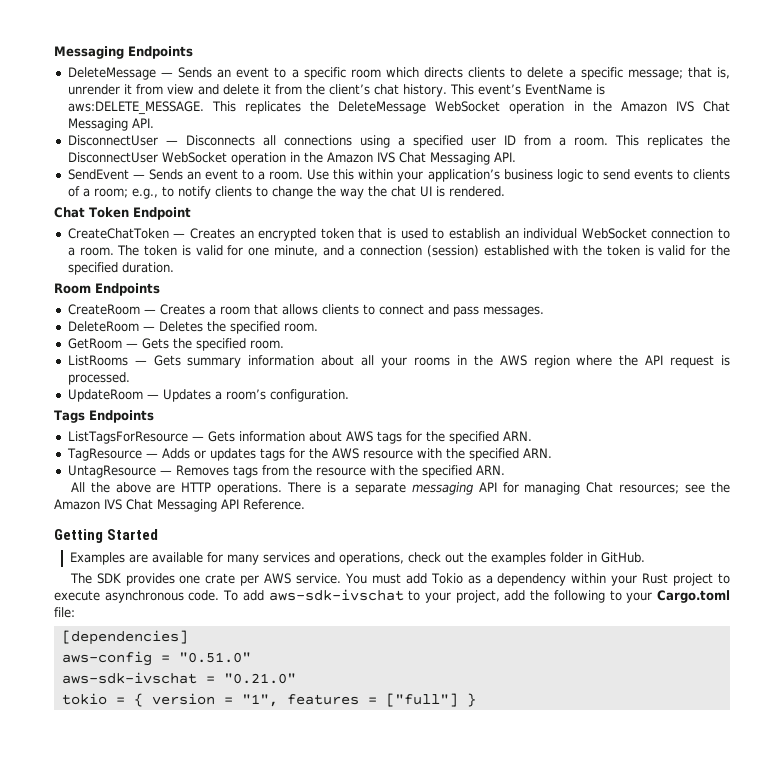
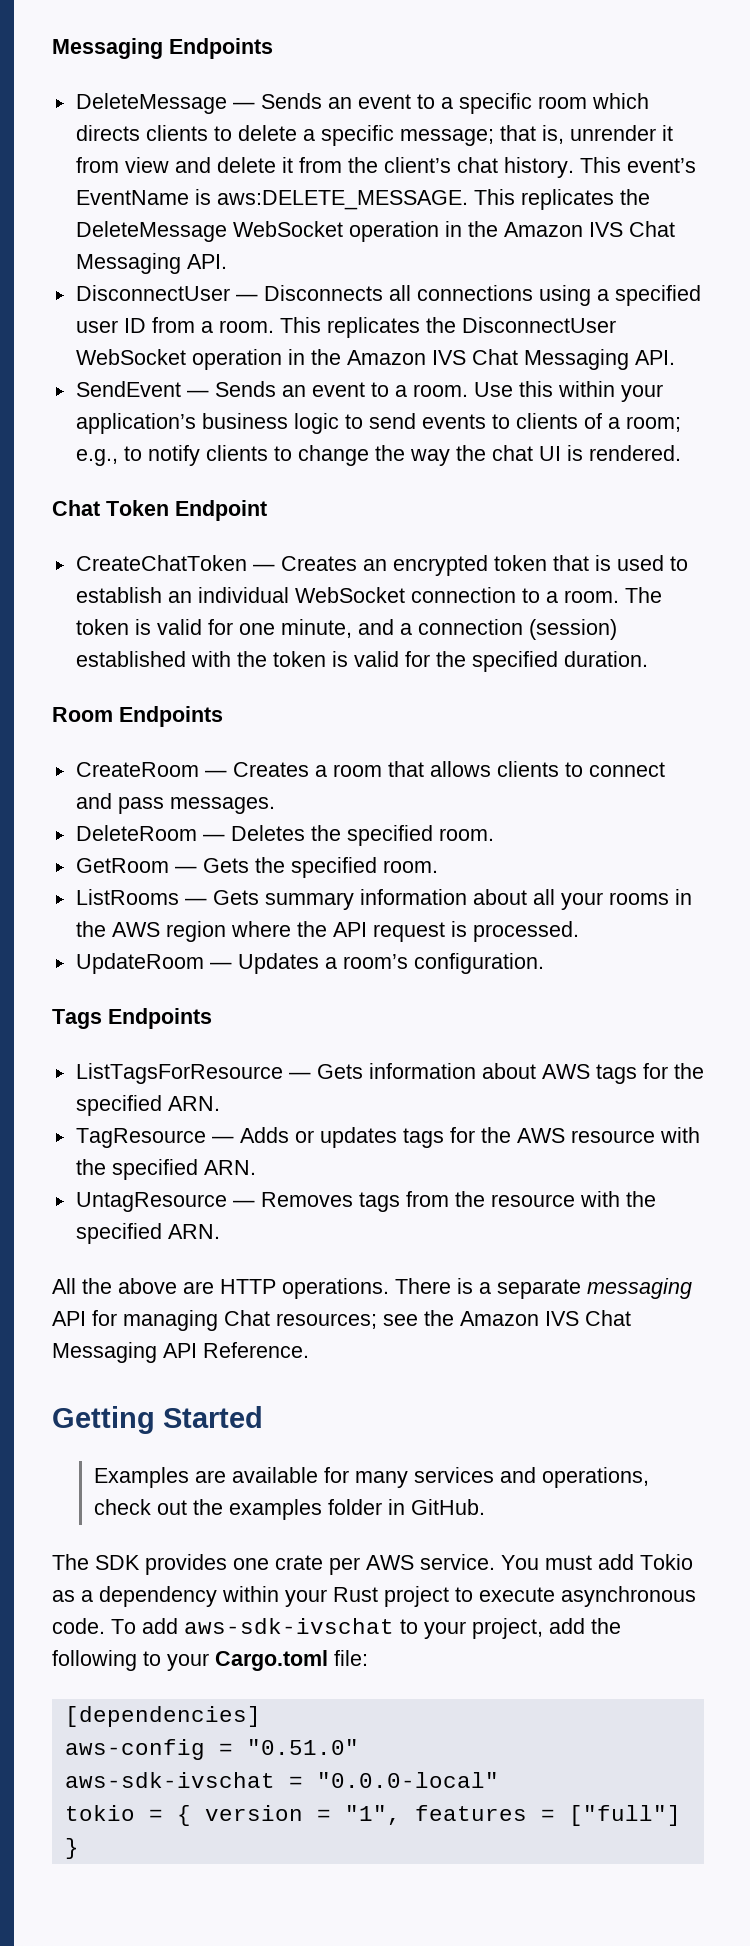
[223,673,296,684] "0.21.0" -> [316,1772,499,1788] "0.0.0-local"

